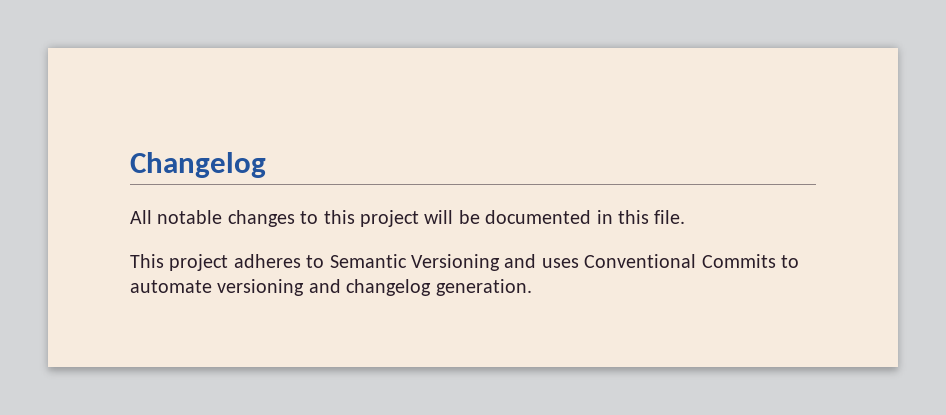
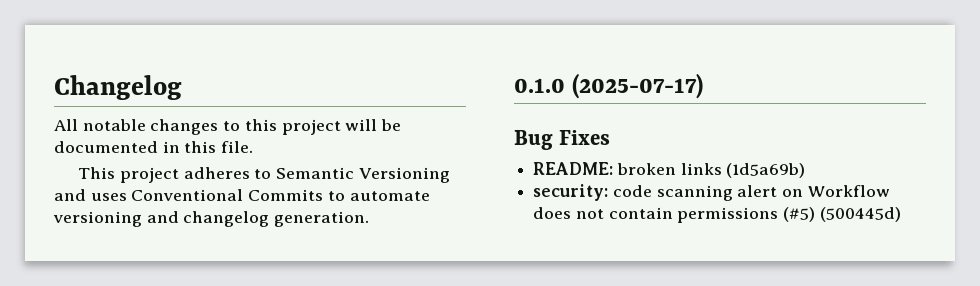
(532, 287) none -> [514,73,704,99] [514,130,611,150] [533,162,806,178] [533,184,890,201] [533,207,901,223] // 0.1.0 (2025-07-17) // Bug Fixes // README: broken links (1d5a69b) // security: code scanning alert on Workflow does not contain permissions (#5) (500445d)

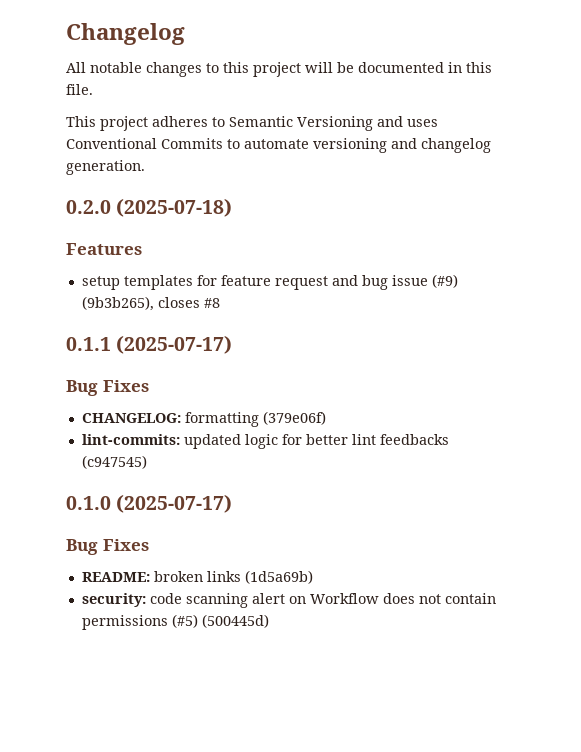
(370, 219) none -> [66,198,233,217] [66,243,142,255] [81,274,458,290] [81,296,220,311] [66,335,233,354] [66,380,149,396] [81,411,326,427] [81,434,449,449] [81,455,147,469] // 0.2.0 (2025-07-18) // Features // setup templates for feature request and bug issue (#9) (9b3b265), closes #8 // 0.1.1 (2025-07-17) // Bug Fixes // CHANGELOG: formatting (379e06f) // lint-commits: updated logic for better lint feedbacks (c947545)

